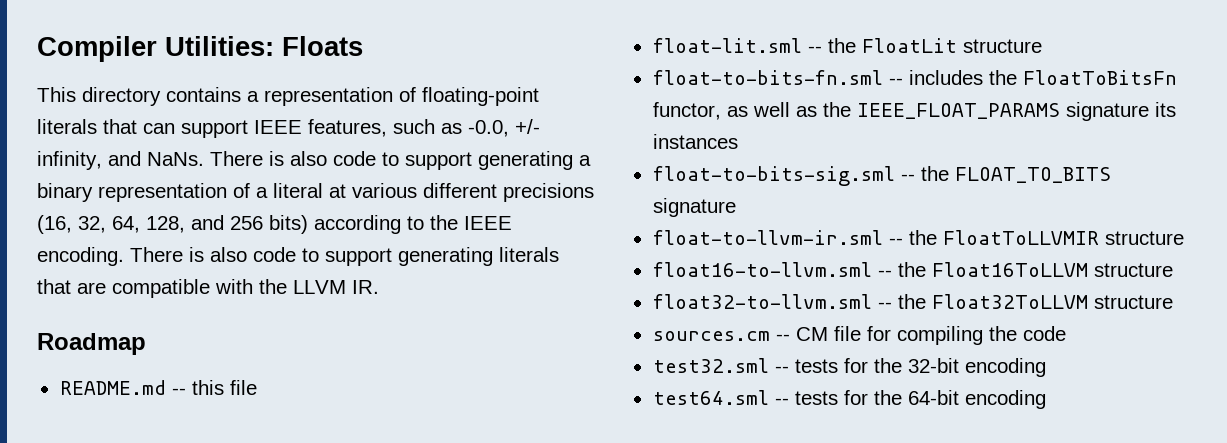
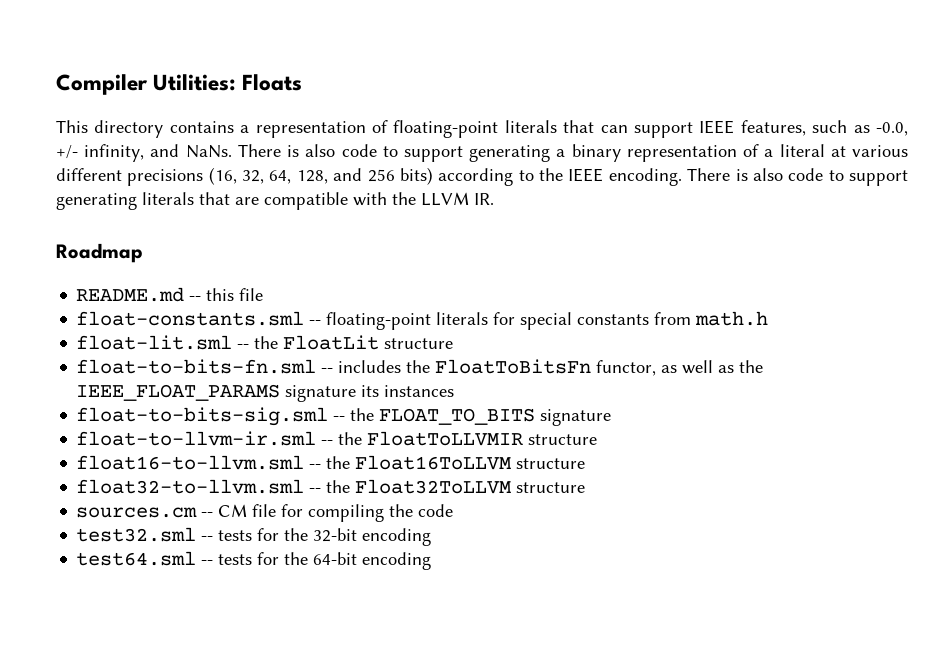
(257, 387) none -> [76,311,769,330] // float-constants.sml -- floating-point literals for special constants from math.h

